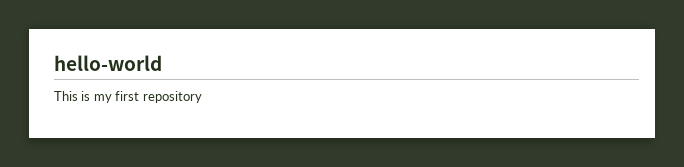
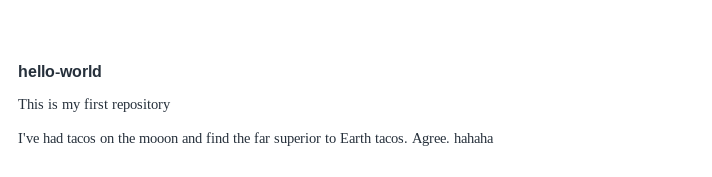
(202, 97) none -> [18,132,494,146] // I've had tacos on the mooon and find the far superior to Earth tacos. Agree. hahaha

